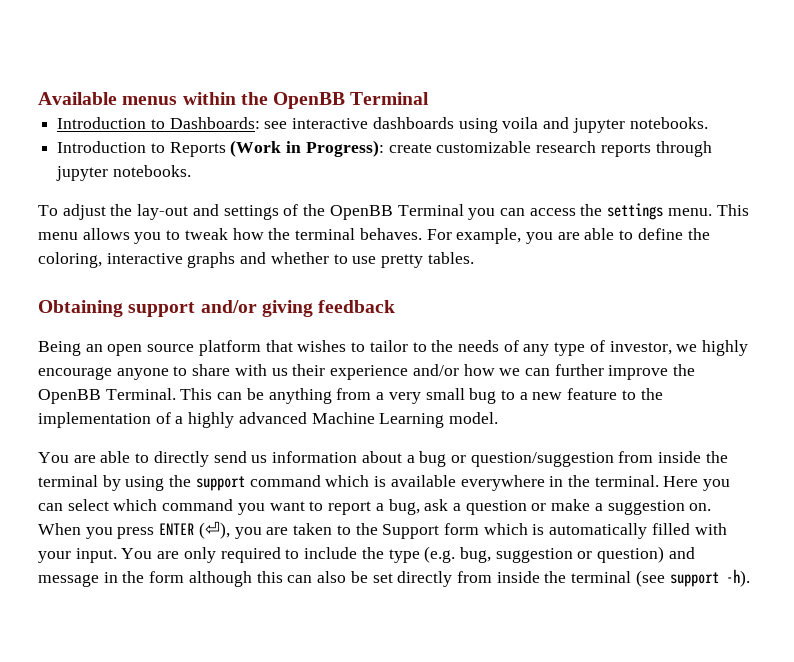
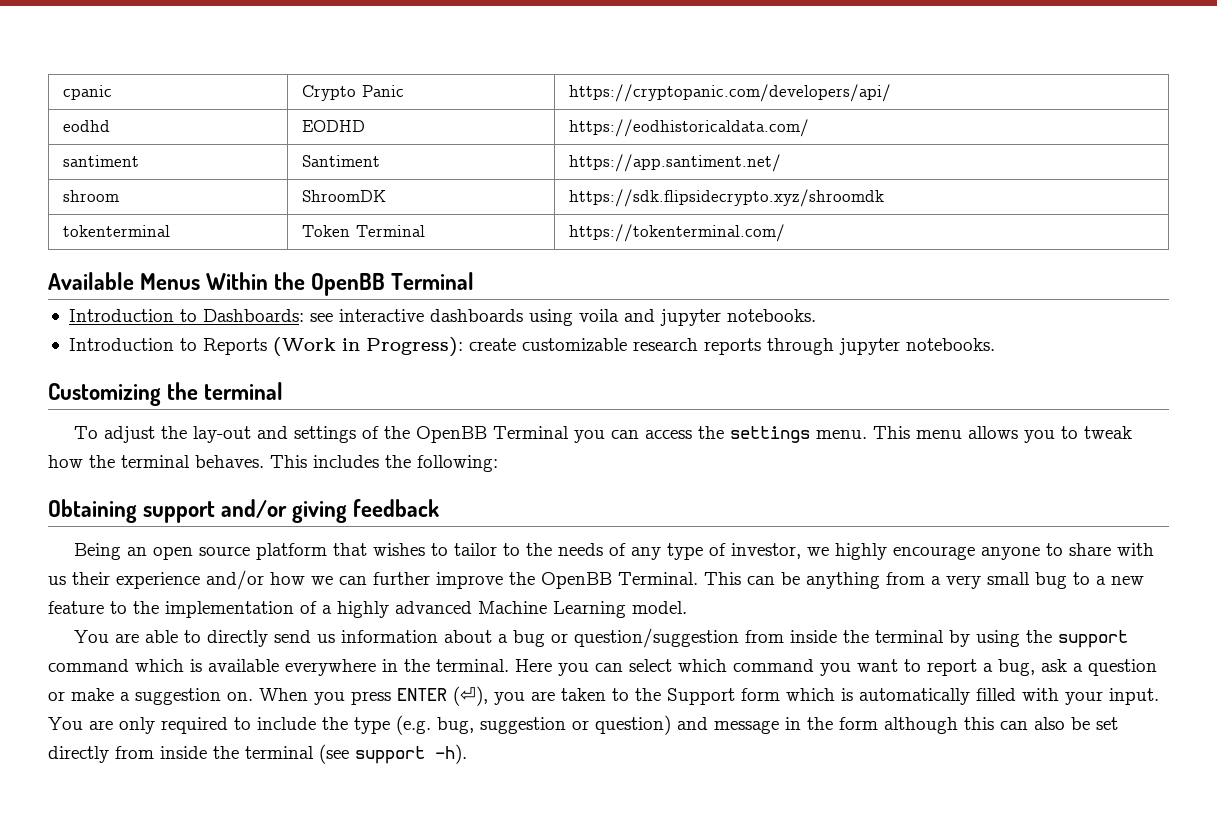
[38,92,236,105] Available menus within -> [62,85,112,100] [301,85,404,101] [568,84,891,102] [62,120,110,132] [301,120,365,132] [568,119,809,137] [62,155,139,167] [301,155,380,167] [568,154,781,172] [62,190,119,202] [301,190,386,202] [568,189,884,207] [62,225,170,237] [301,225,425,237] [568,224,785,242] [48,272,269,290] cpanic | Crypto Panic | https://cryptopanic.com/developers/api/ // eodhd | EODHD | https://eodhistoricaldata.com/ // santiment | Santiment | https://app.santiment.net/ // shroom | ShroomDK | https://sdk.flipsidecrypto.xyz/shroomdk // tokenterminal | Token Terminal | https://tokenterminal.com/ // Available Menus Within
(191, 171) none -> [48,382,284,406] // Customizing the terminal
[426,228,710,244] [38,252,474,268] For example, you are able to define the coloring, interactive graphs and whether to use pretty tables. -> [270,455,498,472] This includes the following:

